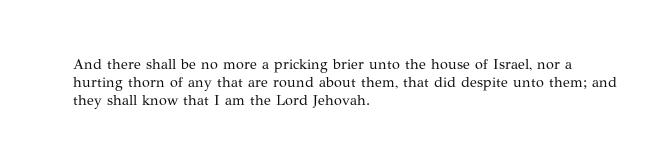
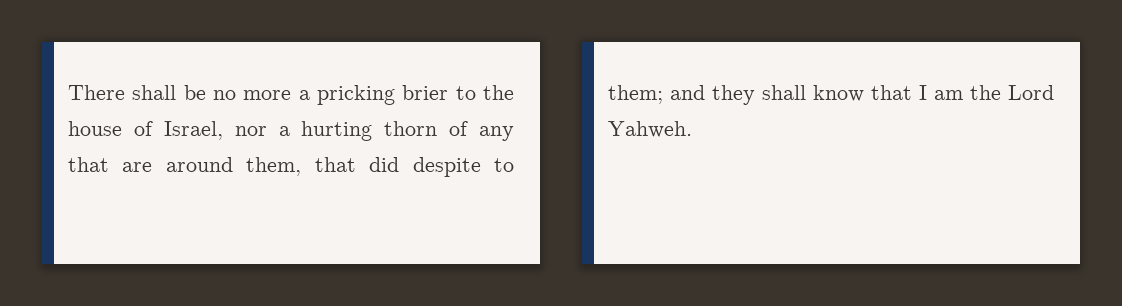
[73,59,141,69] And there -> [68,85,125,100] There
[369,61,400,70] unto -> [455,86,476,100] to
[273,77,356,88] round about -> [165,157,233,172] around
[513,79,544,88] unto -> [494,158,514,172] to
[312,95,370,108] Jehovah. -> [608,121,692,138] Yahweh.

